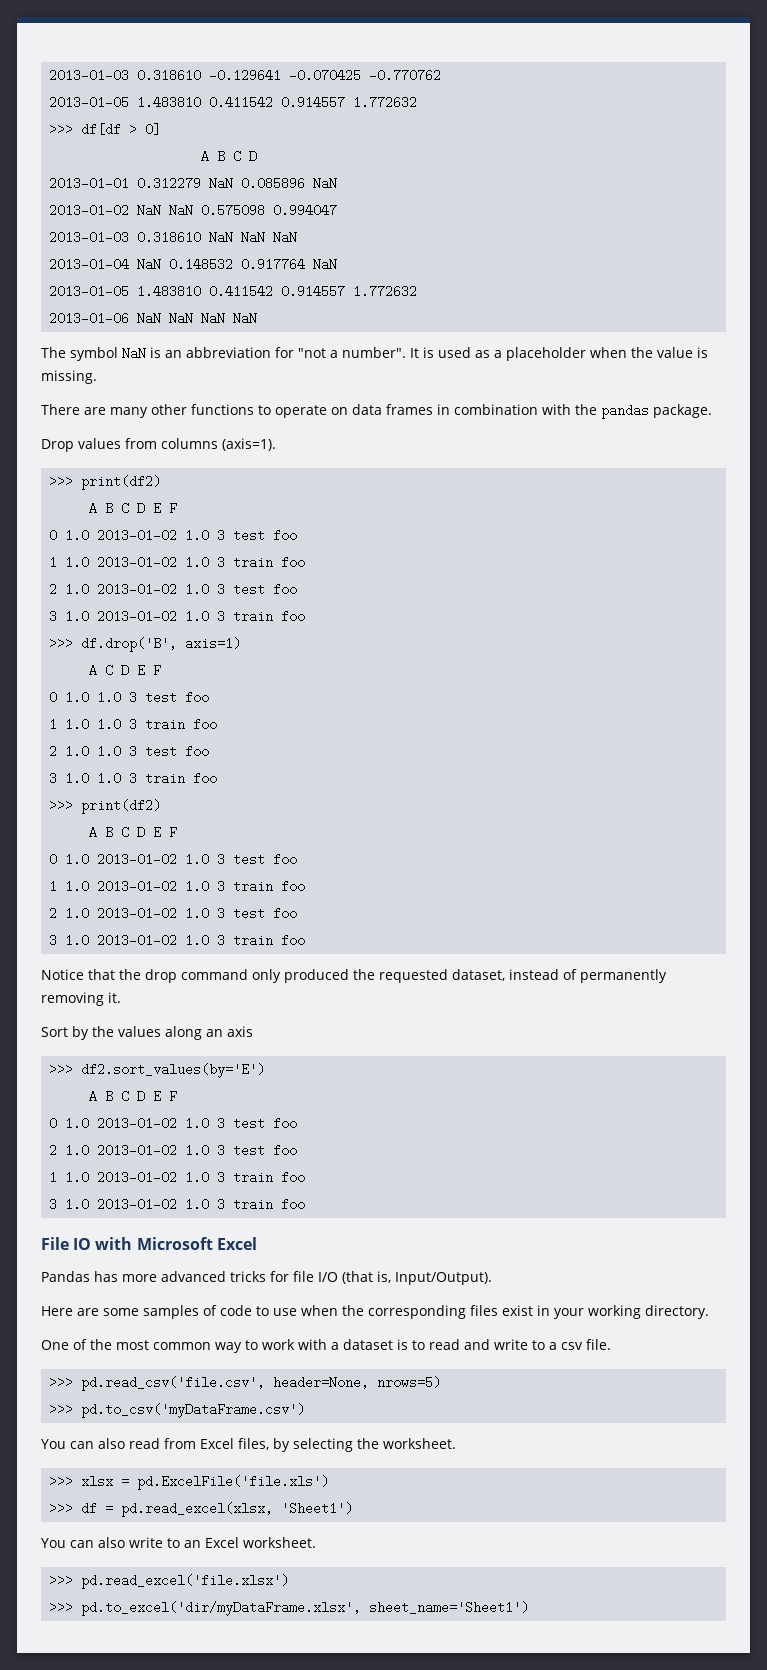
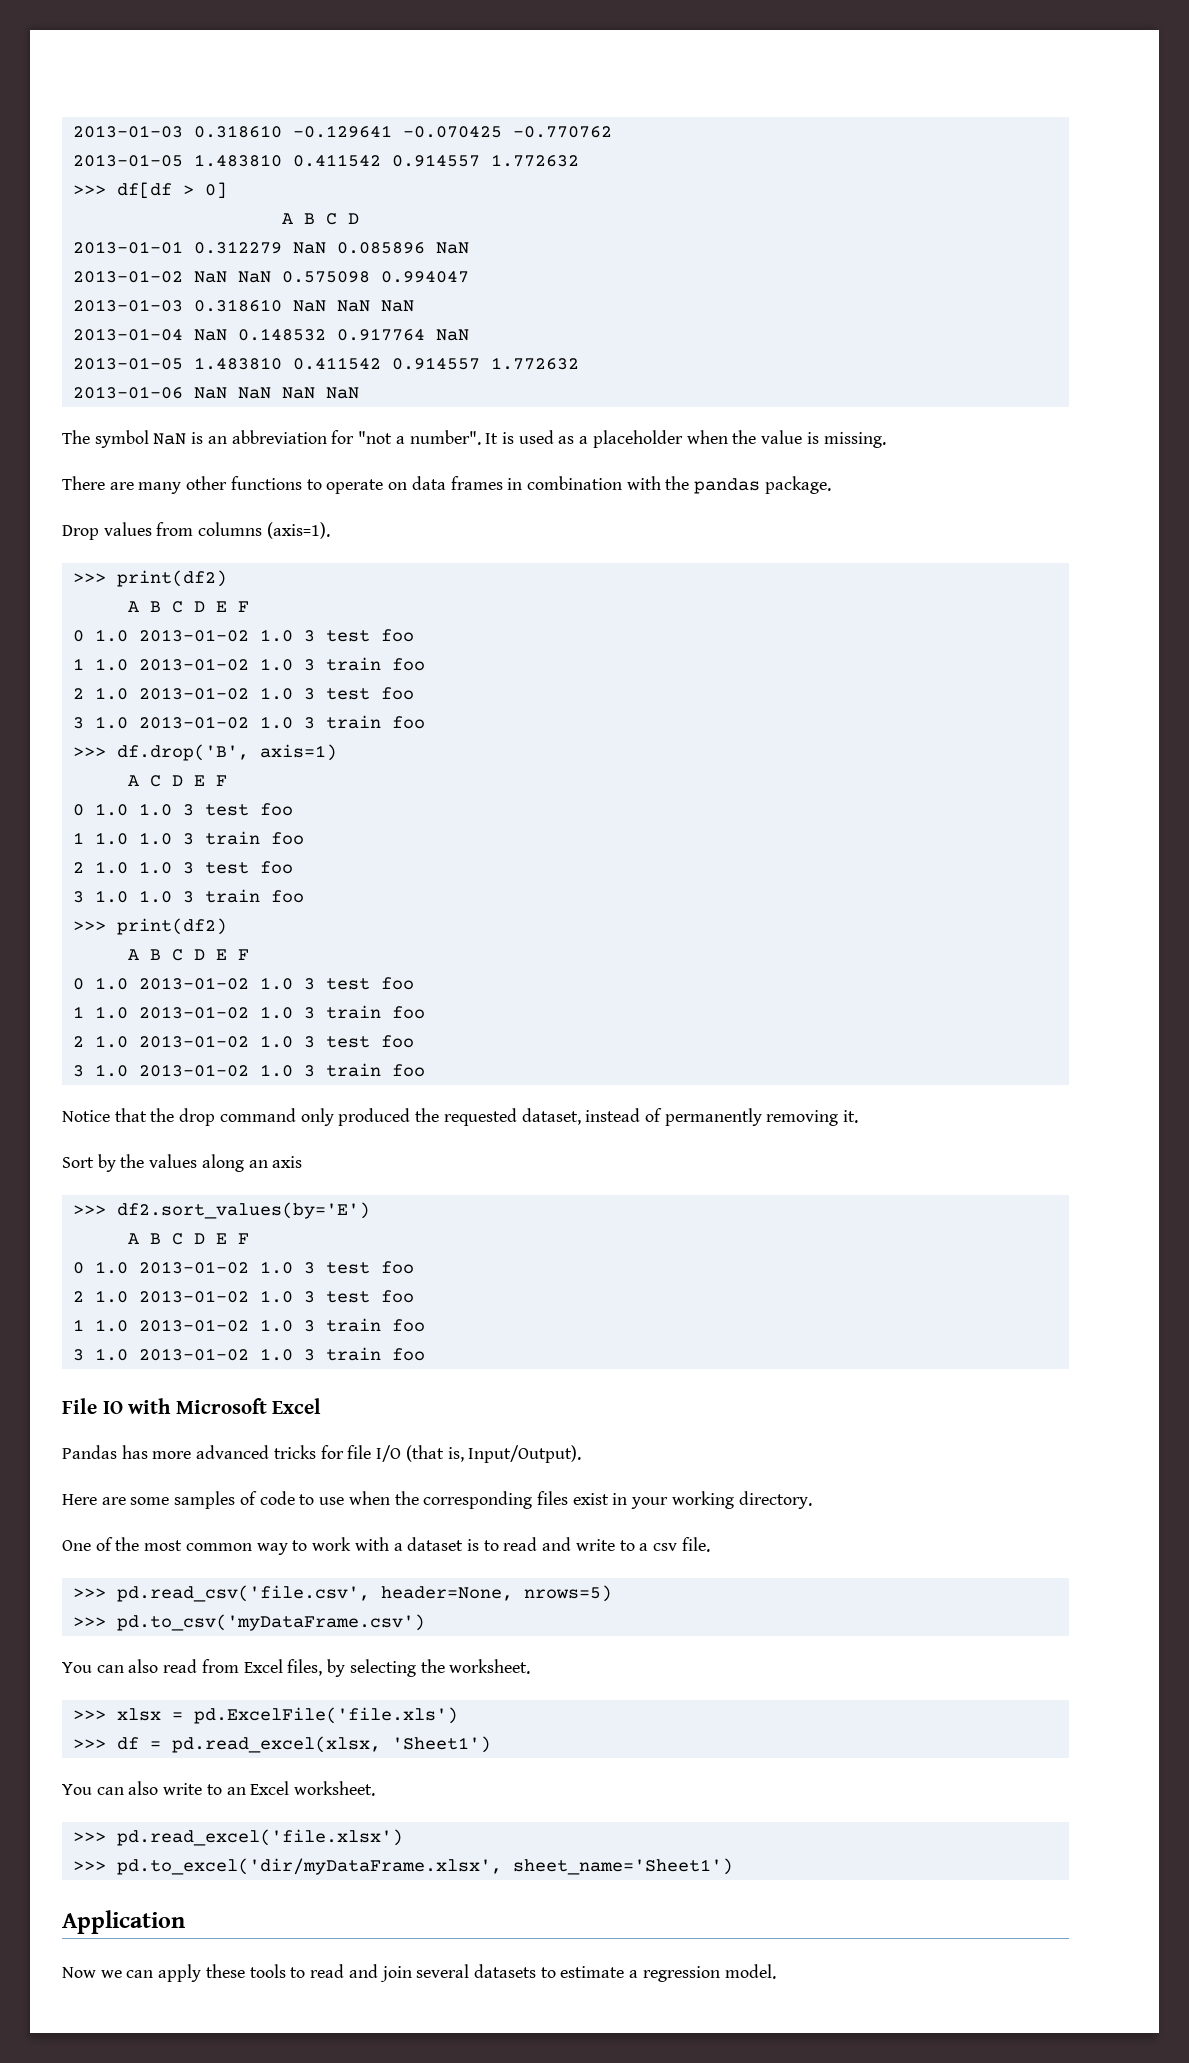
(530, 1607) none -> [62,1910,185,1934] [62,1964,776,1982] // Application // Now we can apply these tools to read and join several datasets to estimate a regression model.

